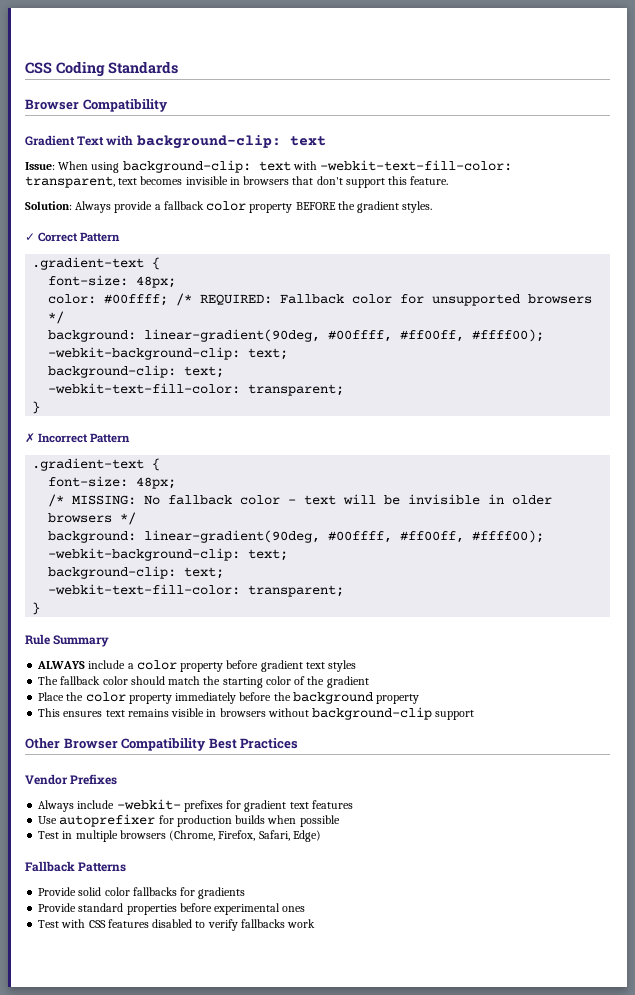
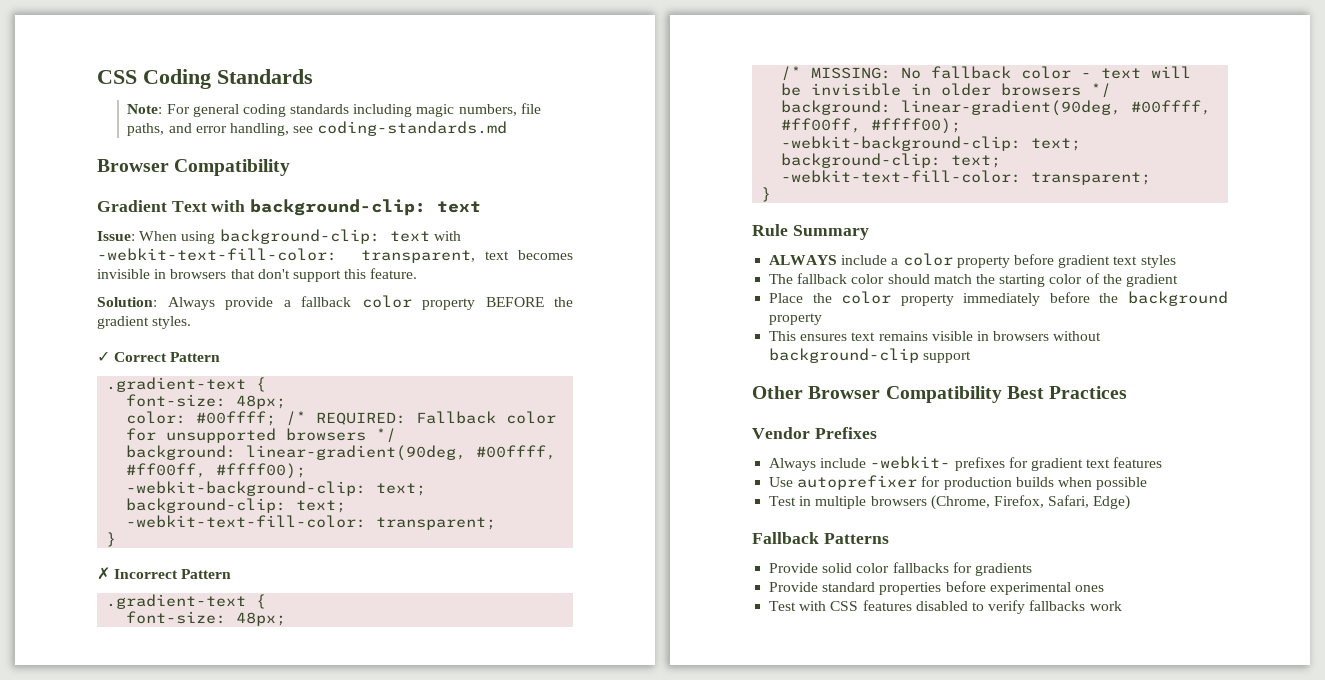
(178, 67) none -> [127,103,541,117] [127,121,508,136] // Note: For general coding standards including magic numbers, file paths, and error handling, see coding-standards.md

